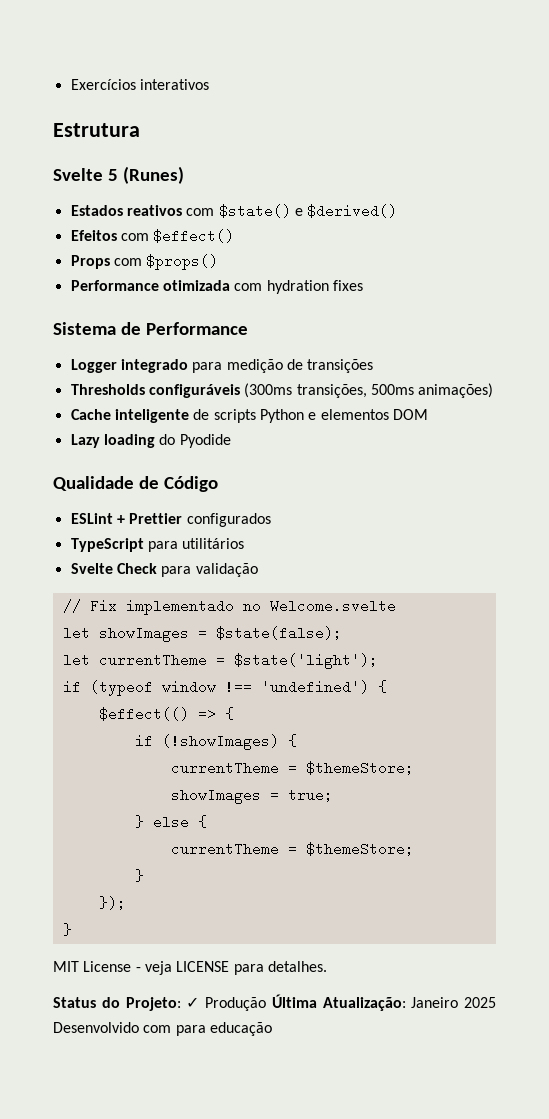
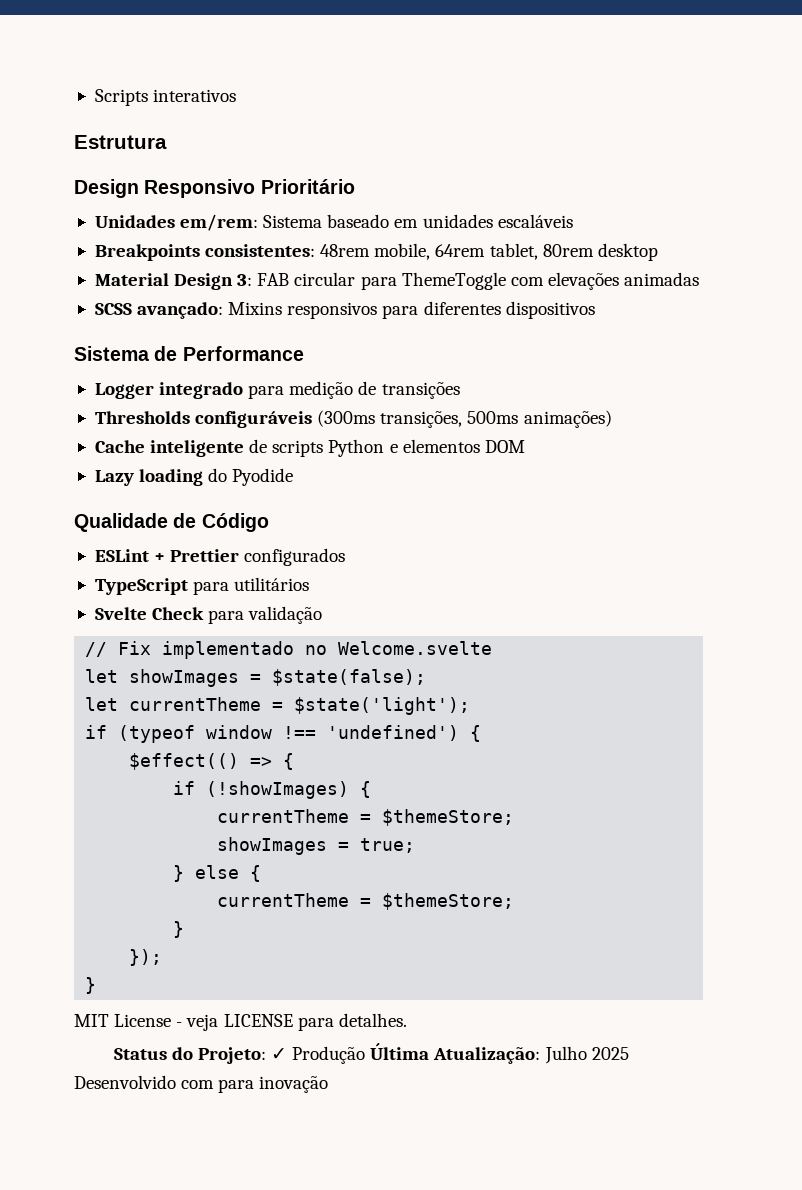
[70,79,136,90] Exercícios -> [94,89,148,106] Scripts
[53,166,184,184] [70,204,398,218] [70,229,235,243] [70,254,219,270] [70,280,363,294] Svelte 5 (Runes) // Estados reativos com $state() e $derived() // Efeitos com $effect() // Props com $props() // Performance otimizada com hydration fixes -> [74,179,355,198] [94,214,573,231] [94,243,658,261] [94,272,700,290] [94,301,595,319] Design Responsivo Prioritário // Unidades em/rem: Sistema baseado em unidades escaláveis // Breakpoints consistentes: 48rem mobile, 64rem tablet, 80rem desktop // Material Design 3: FAB circular para ThemeToggle com elevações animadas // SCSS avançado: Mixins responsivos para diferentes dispositivos
[411,997,459,1008] Janeiro -> [544,1046,587,1064] Julho
[209,1022,272,1036] educação -> [259,1076,329,1093] inovação

